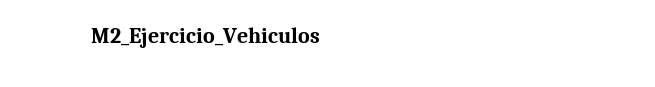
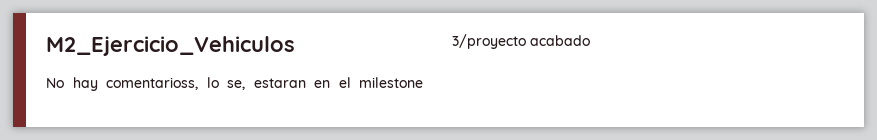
(320, 37) none -> [46,77,423,91] [452,34,590,49] // No hay comentarioss, lo se, estaran en el milestone 3/proyecto acabado

